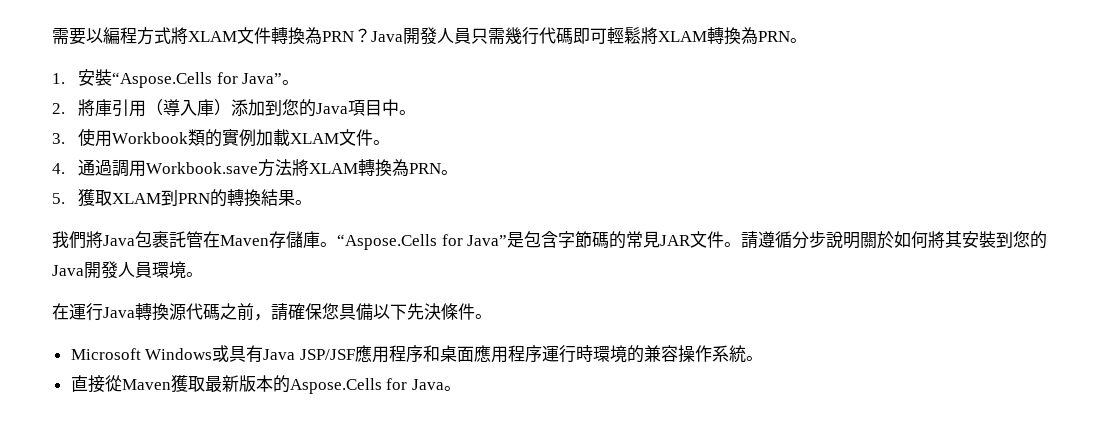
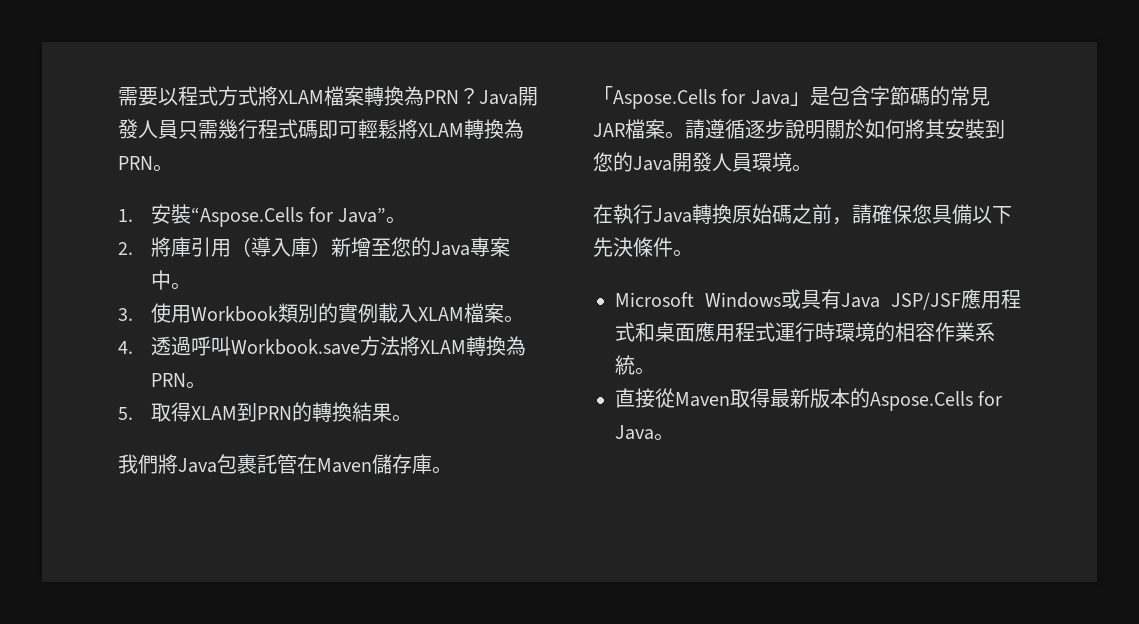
[103,27,137,44] 編程 -> [178,86,218,106] 程式
[237,27,271,44] 文件 -> [324,86,364,106] 檔案
[539,27,556,44] 代 -> [258,119,298,139] 程式
[230,99,382,117] 添加到您的Java項目 -> [331,237,511,257] 新增至您的Java專案
[204,129,373,147] 的實例加載XLAM文件 -> [298,303,505,323] 別的實例載入XLAM檔案
[77,159,146,177] 通過調用 -> [151,336,232,356] 透過呼叫
[77,189,112,207] 獲取 -> [151,402,192,422] 取得
[269,231,508,250] 存儲庫。“Aspose.Cells for Java” -> [372,454,452,474] [593,86,810,109] 儲存庫。「Aspose.Cells for Java」
[690,231,725,248] 文件 -> [625,119,665,139] 檔案
[792,231,810,249] 分 -> [745,119,765,139] 逐
[69,303,86,320] 運 -> [613,204,633,224] 執
[169,303,203,321] 源代 -> [732,204,772,224] 原始
[405,345,423,363] 序 -> [615,322,635,342] 式
[524,345,542,363] 序 -> [755,322,775,342] 式
[643,345,712,363] 兼容操作 -> [895,322,975,342] 相容作業
[170,375,205,393] 獲取 -> [730,388,770,408] 取得

